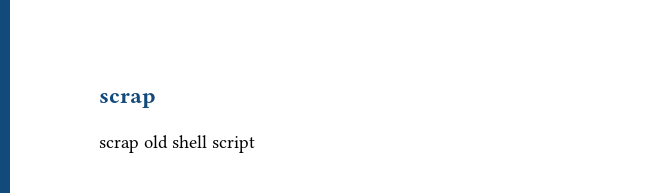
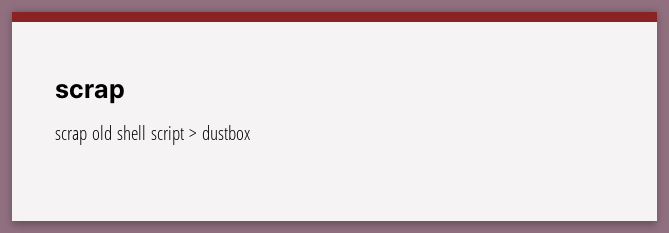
(255, 144) none -> [188,125,250,140] > dustbox

